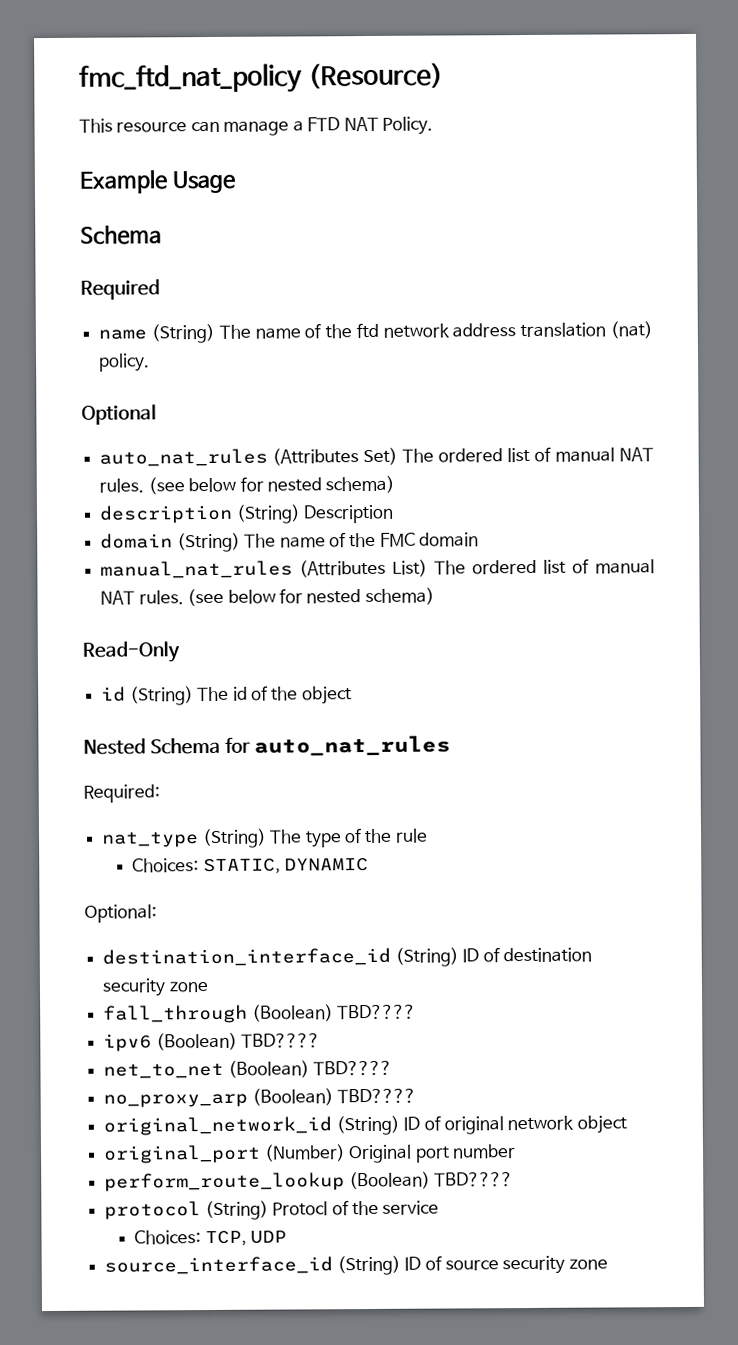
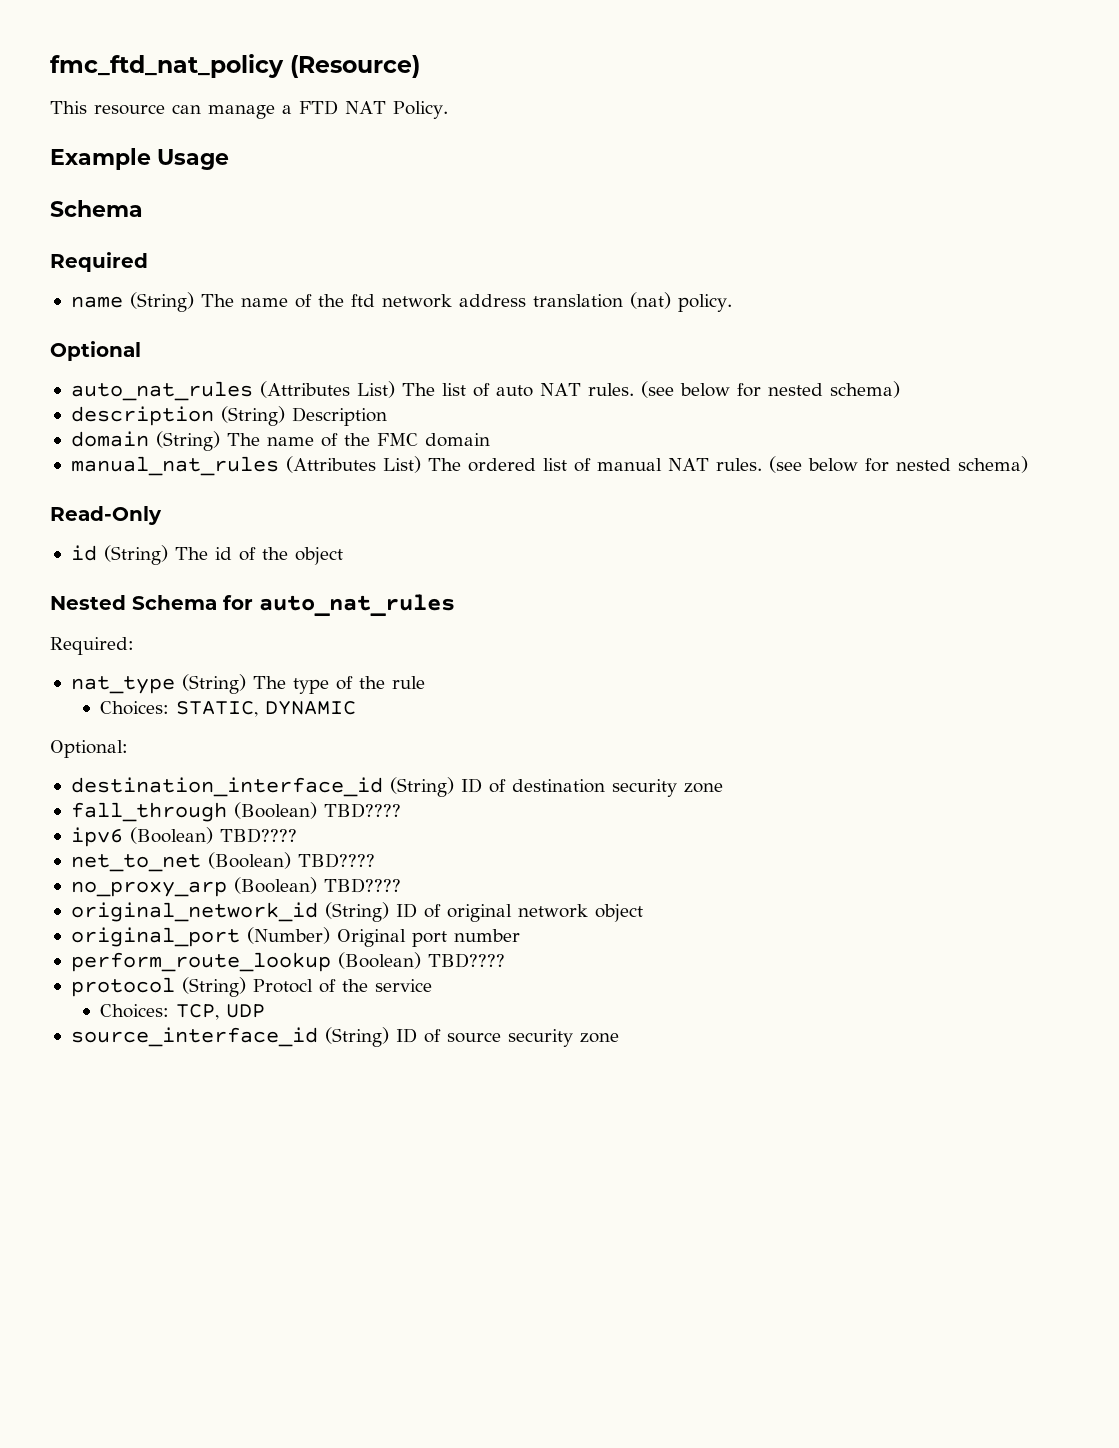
[363,446,616,466] Set) The ordered list of manual -> [356,381,533,398] List) The list of auto

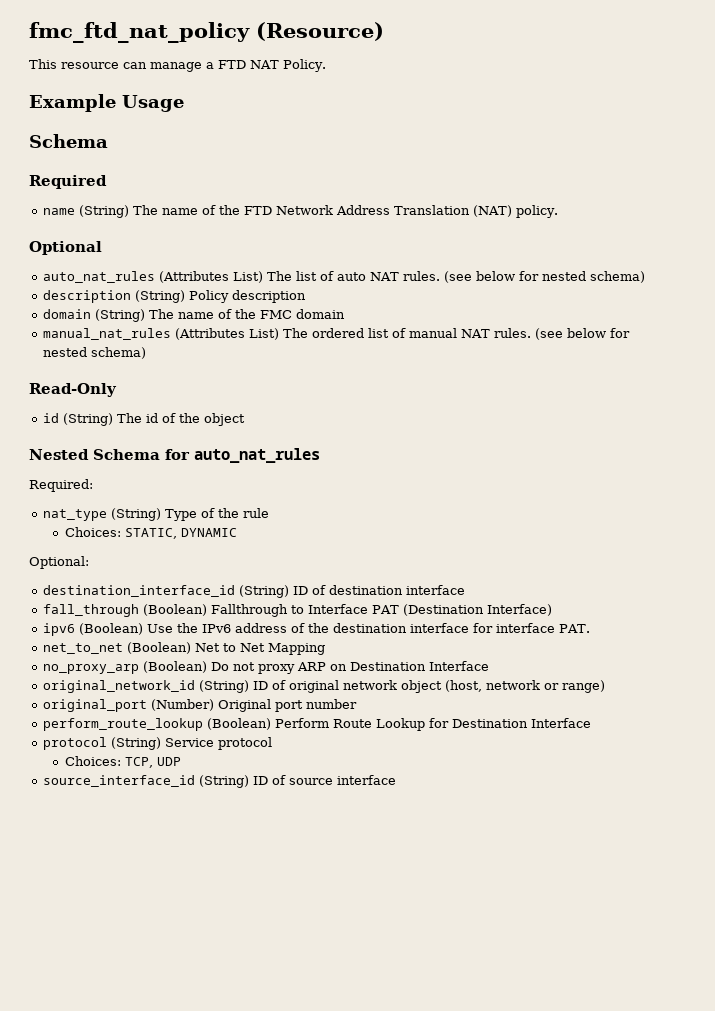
[350,292,671,309] ftd network address translation (nat) -> [244,205,513,217] FTD Network Address Translation (NAT)
[291,407,387,426] Description -> [189,290,307,303] Policy description
[252,676,329,694] The type -> [165,509,198,521] Type
[611,779,723,797] security zone -> [406,585,466,595] interface
[323,803,401,818] [70,827,297,847] [70,852,375,872] [70,877,401,897] TBD???? // ipv6 (Boolean) TBD???? // net_to_net (Boolean) TBD???? // no_proxy_arp (Boolean) TBD???? -> [211,604,553,617] [43,623,591,636] [43,642,326,655] [43,661,490,674] Fallthrough to Interface PAT (Destination Interface) // ipv6 (Boolean) Use the IPv6 address of the destination interface for interface PAT. // net_to_net (Boolean) Net to Net Mapping // no_proxy_arp (Boolean) Do not proxy ARP on Destination Interface
(643, 913) none -> [445,680,606,693] (host, network or range)
[427,953,505,968] [70,977,432,997] TBD???? // protocol (String) Protocl of the service -> [275,718,592,731] [43,737,273,750] Perform Route Lookup for Destination Interface // protocol (String) Service protocol
[507,1029,619,1047] security zone -> [337,775,397,785] interface

